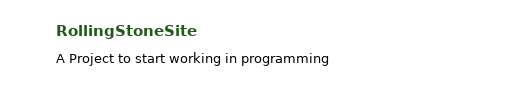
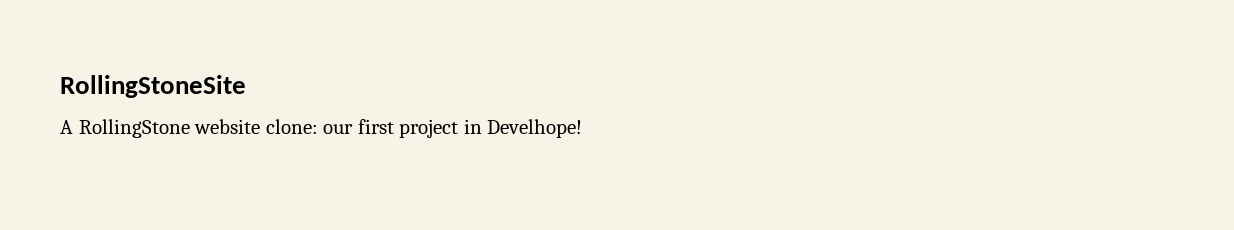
[69,52,329,66] Project to start working in programming -> [78,119,583,138] RollingStone website clone: our first project in Develhope!

